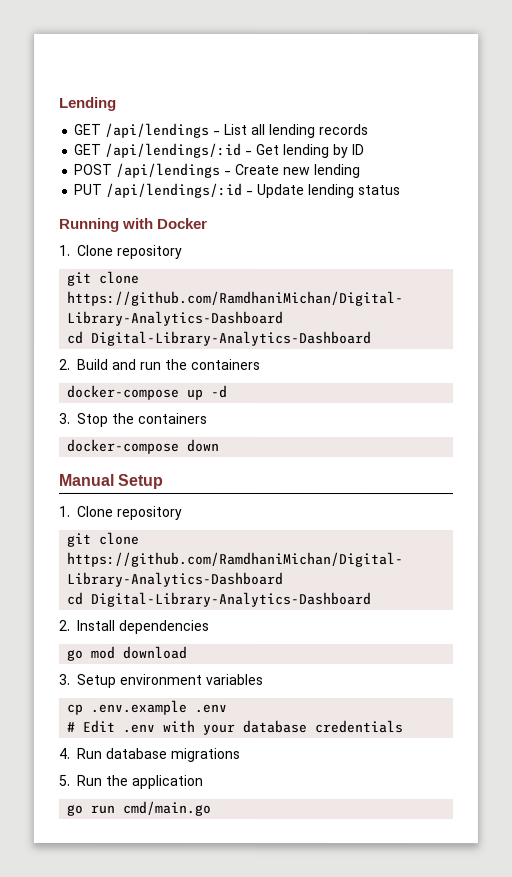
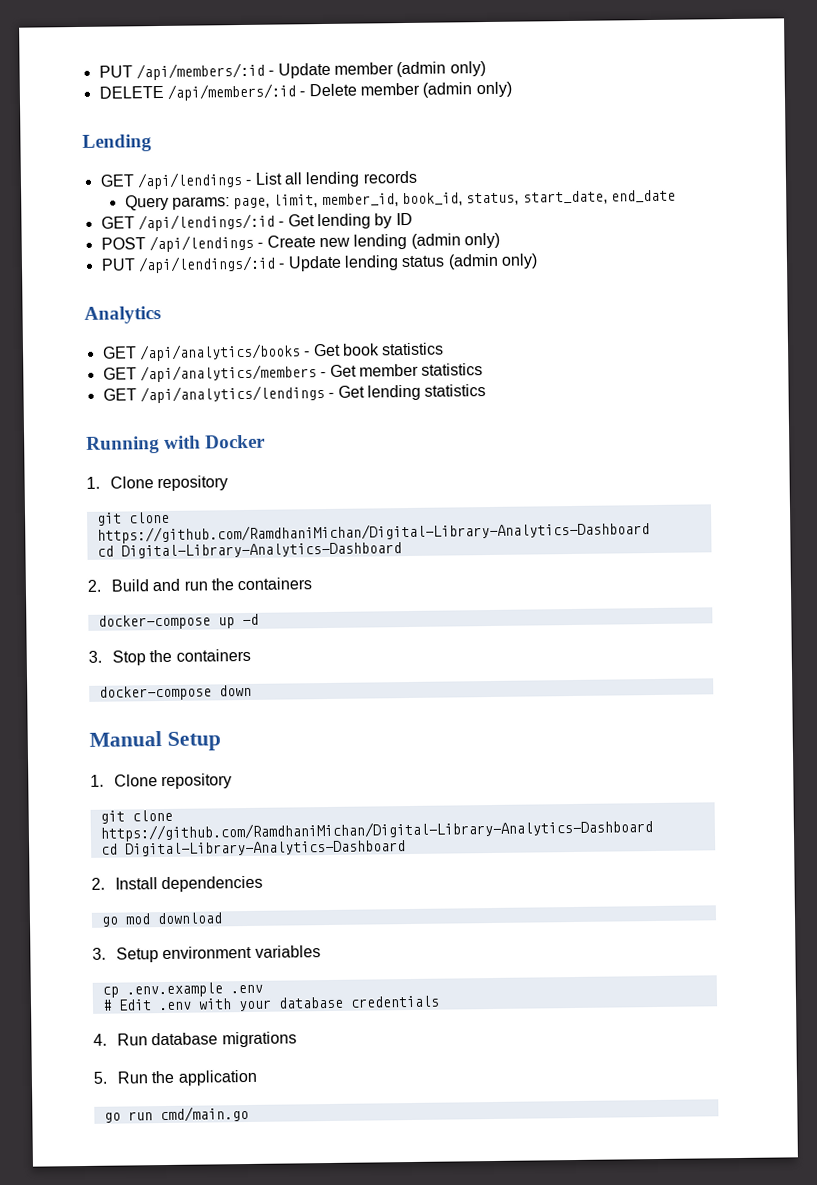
(59, 103) none -> [98,61,486,81] [98,81,512,101] PUT /api/members/:id - Update member (admin only) // DELETE /api/members/:id - Delete member (admin only) //
(370, 130) none -> [124,189,677,211] // Query params: page, limit, member_id, book_id, status, start_date, end_date
(362, 171) none -> [410,232,500,249] (admin only)
(402, 190) none -> [447,253,538,270] [84,306,161,324] [101,342,445,362] [102,363,484,383] [102,384,487,404] (admin only) // Analytics // GET /api/analytics/books - Get book statistics // GET /api/analytics/members - Get member statistics // GET /api/analytics/lendings - Get lending statistics

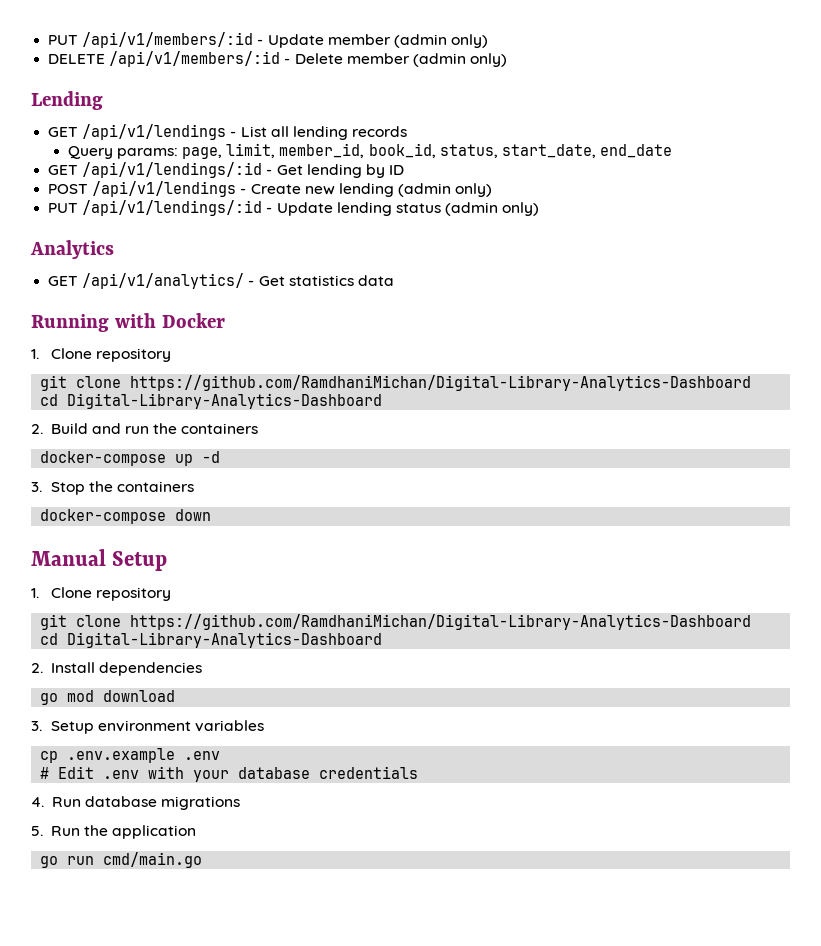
[98,62,265,81] PUT /api/members/:id -> [48,32,254,48] PUT /api/v1/members/:id
[166,83,296,101] /api/members/:id -> [109,51,281,67] /api/v1/members/:id
[136,172,243,190] /api/lendings -> [82,124,227,140] /api/v1/lendings
[137,213,275,232] /api/lendings/:id -> [82,162,263,178] /api/v1/lendings/:id
[148,234,254,253] /api/lendings -> [92,181,237,197] /api/v1/lendings
[137,255,276,274] /api/lendings/:id -> [82,200,263,216] /api/v1/lendings/:id
[138,342,445,362] [102,363,484,383] [102,384,487,404] /api/analytics/books - Get book statistics // GET /api/analytics/members - Get member statistics // GET /api/analytics/lendings - Get lending statistics -> [82,273,394,289] /api/v1/analytics/ - Get statistics data

